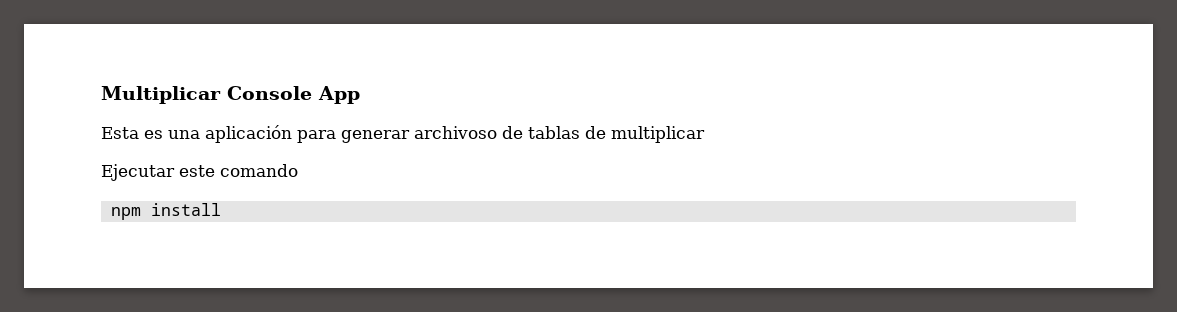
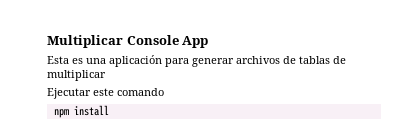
[414,126,497,139] archivoso -> [236,56,280,64] archivos

